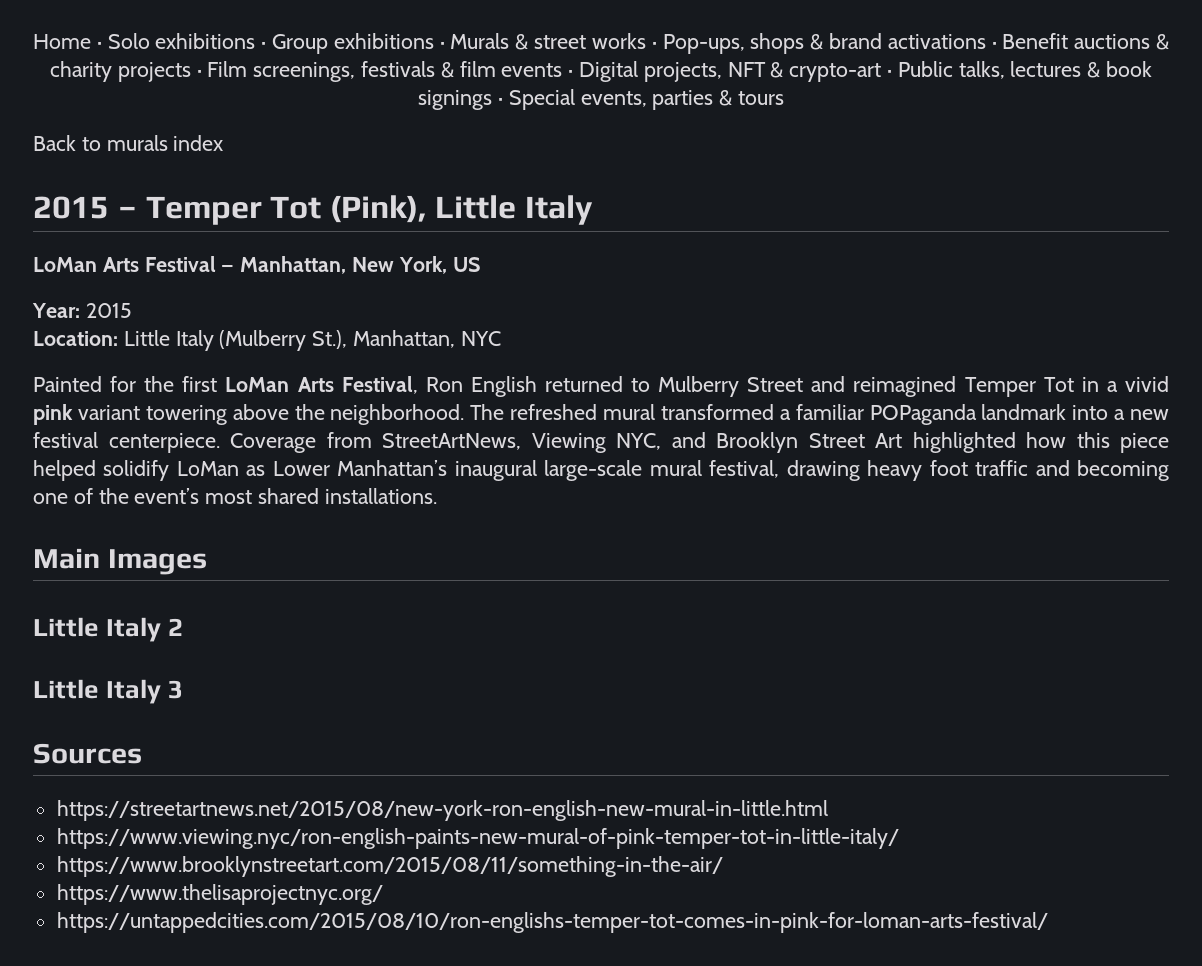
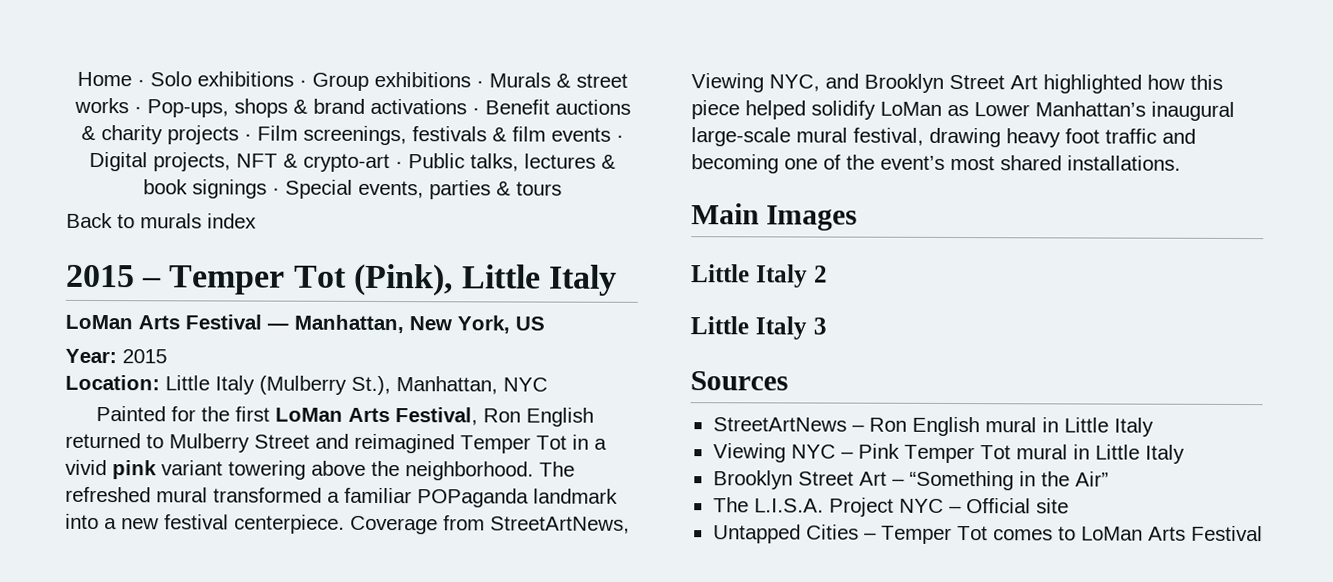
[56,800,828,821] [56,828,899,849] [56,856,723,877] [56,884,383,905] [56,912,1048,933] https://streetartnews.net/2015/08/new-york-ron-english-new-mural-in-little.html // https://www.viewing.nyc/ron-english-paints-new-mural-of-pink-temper-tot-in-little-italy/ // https://www.brooklynstreetart.com/2015/08/11/something-in-the-air/ // https://www.thelisaprojectnyc.org/ // https://untappedcities.com/2015/08/10/ron-englishs-temper-tot-comes-in-pink-for-loman-arts-festival/ -> [712,416,1154,437] [712,443,1185,464] [712,470,1109,491] [712,497,1069,517] [712,524,1263,544] StreetArtNews – Ron English mural in Little Italy // Viewing NYC – Pink Temper Tot mural in Little Italy // Brooklyn Street Art – “Something in the Air” // The L.I.S.A. Project NYC – Official site // Untapped Cities – Temper Tot comes to LoMan Arts Festival

